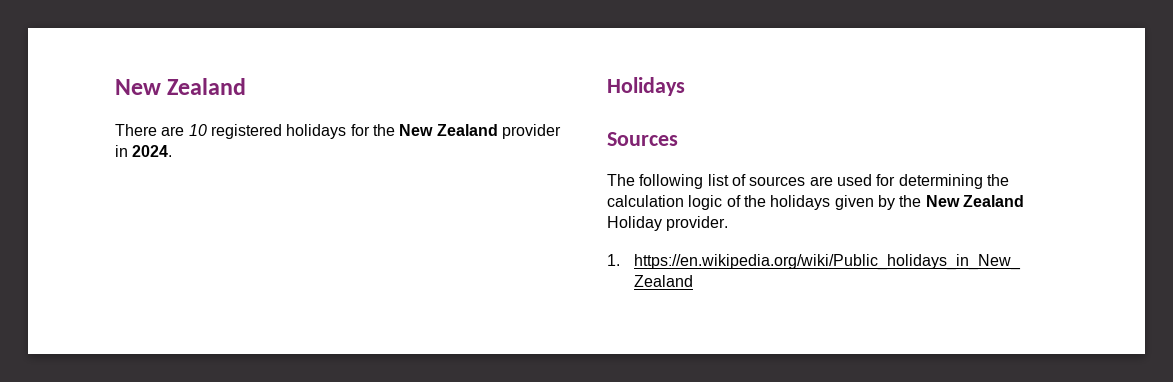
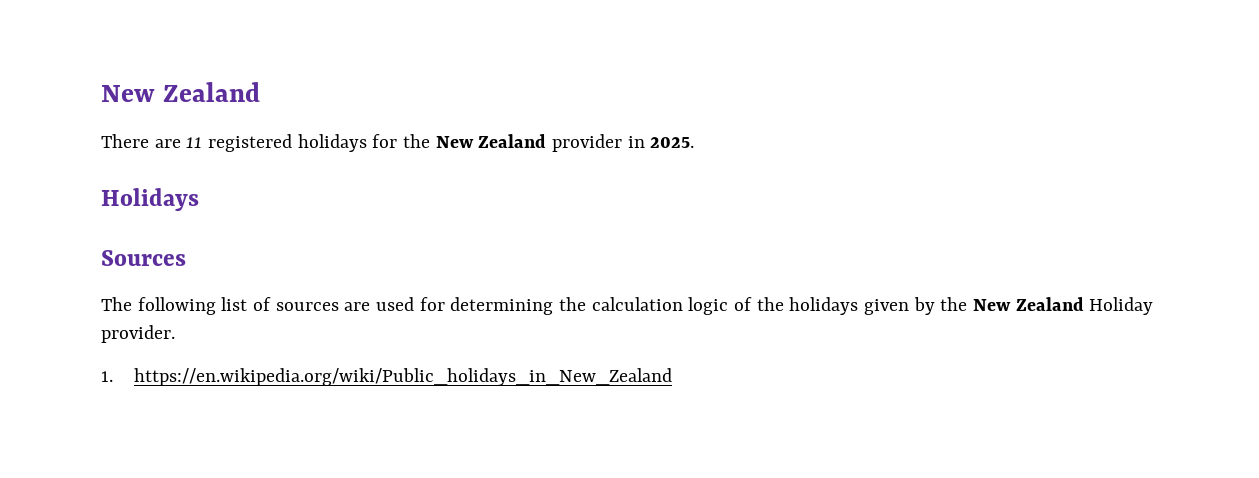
[188,124,207,136] 10 -> [186,137,203,148] 11
[132,145,173,157] 2024. -> [650,137,695,148] 2025.

